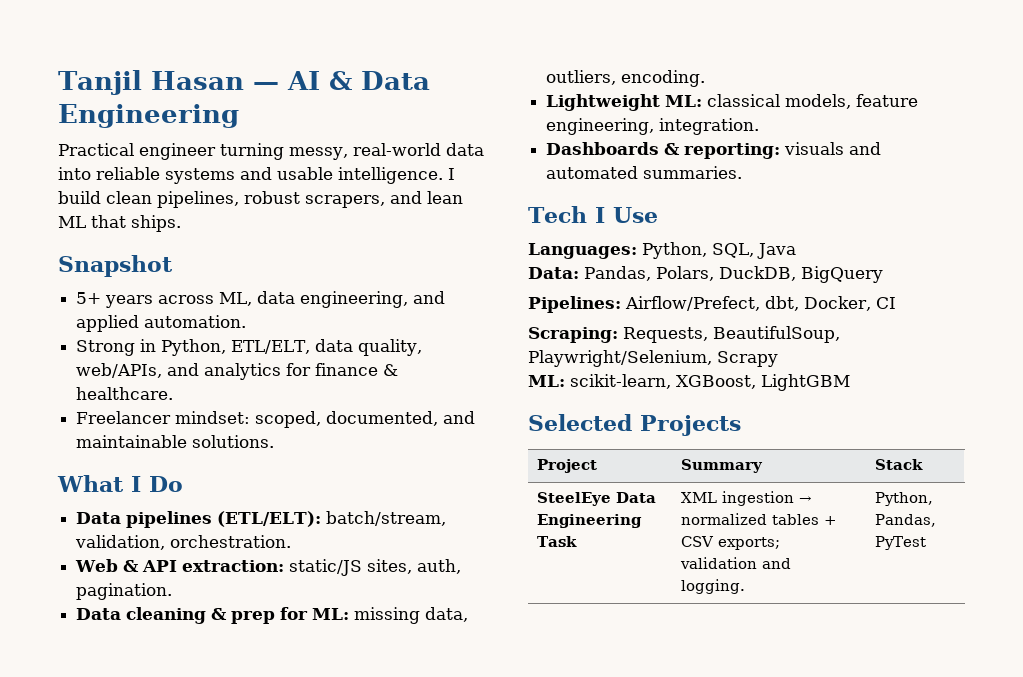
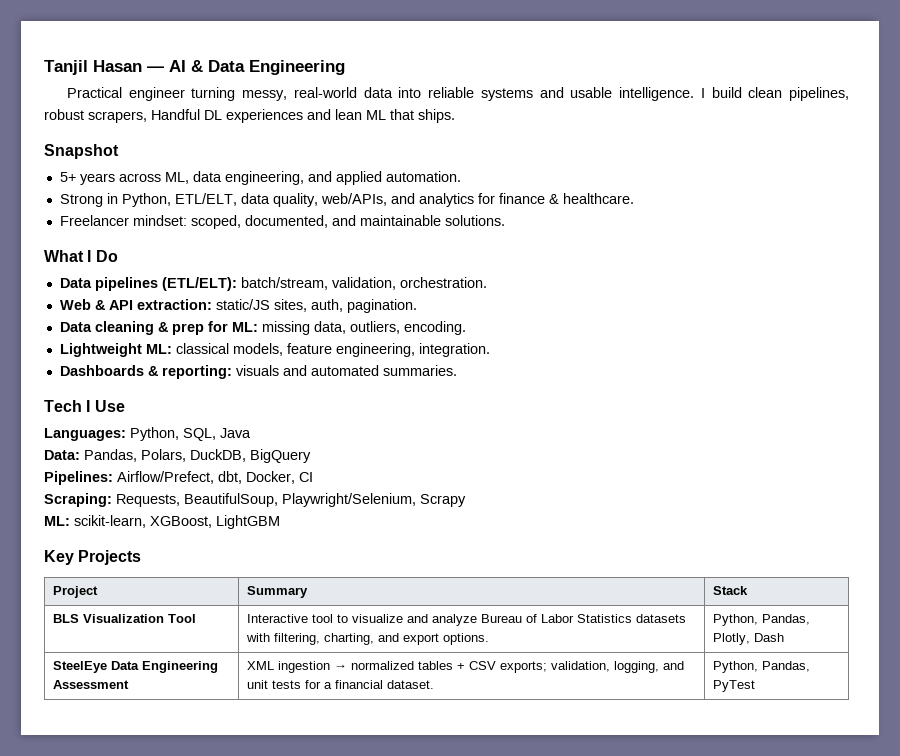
(385, 201) none -> [151,109,303,123] Handful DL experiences
[528,414,632,431] Selected -> [44,550,74,565] Key
(924, 464) none -> [52,614,196,623] [246,614,686,626] [245,633,489,645] [712,614,810,626] [712,633,784,645] // BLS Visualization Tool | Interactive tool to visualize and analyze Bureau of Labor Statistics datasets with filtering, charting, and export options. | Python, Pandas, Plotly, Dash
[537,536,578,547] Task -> [52,680,129,689] Assessment
[680,557,792,569] [681,579,746,594] validation and logging. -> [550,661,684,673] [246,680,434,689] validation, logging, and unit tests for a financial dataset.

